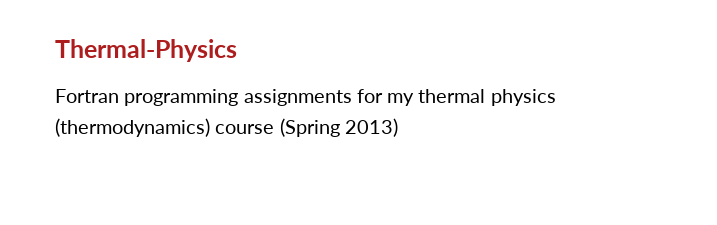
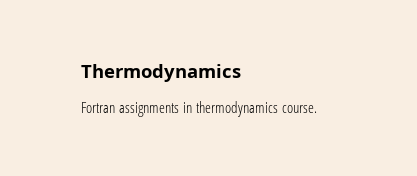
[55,39,237,62] Thermal-Physics -> [81,64,241,82] Thermodynamics
[124,89,556,106] [55,118,398,137] programming assignments for my thermal physics (thermodynamics) course (Spring 2013) -> [119,101,318,117] assignments in thermodynamics course.

